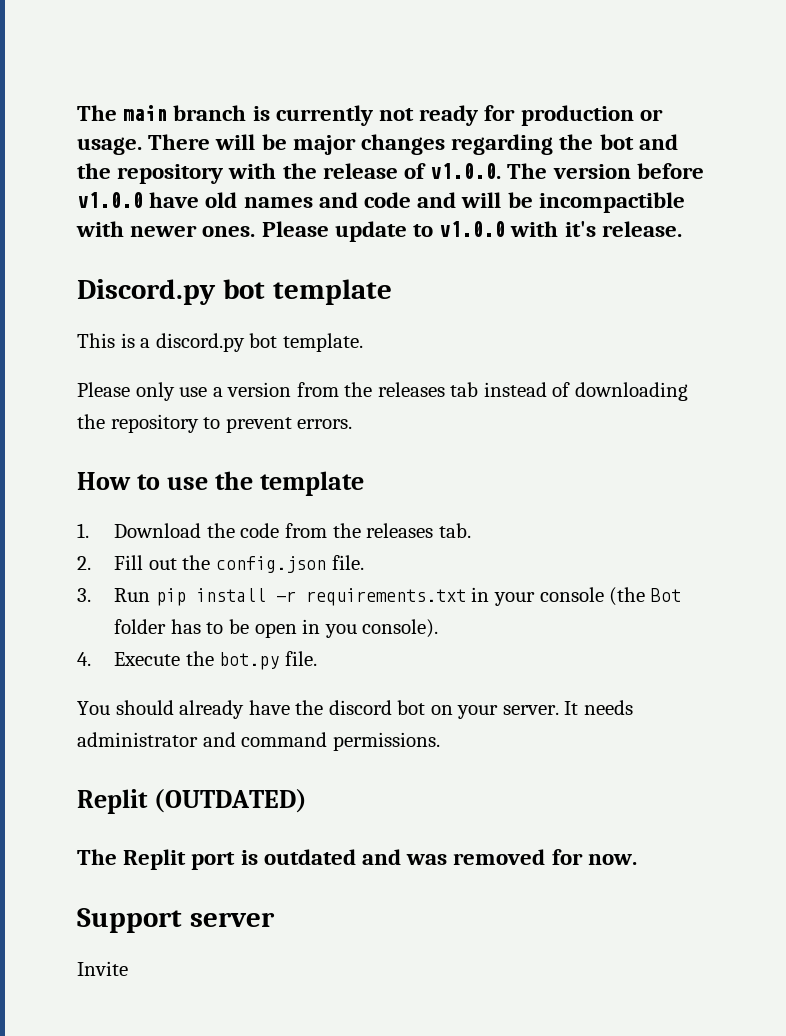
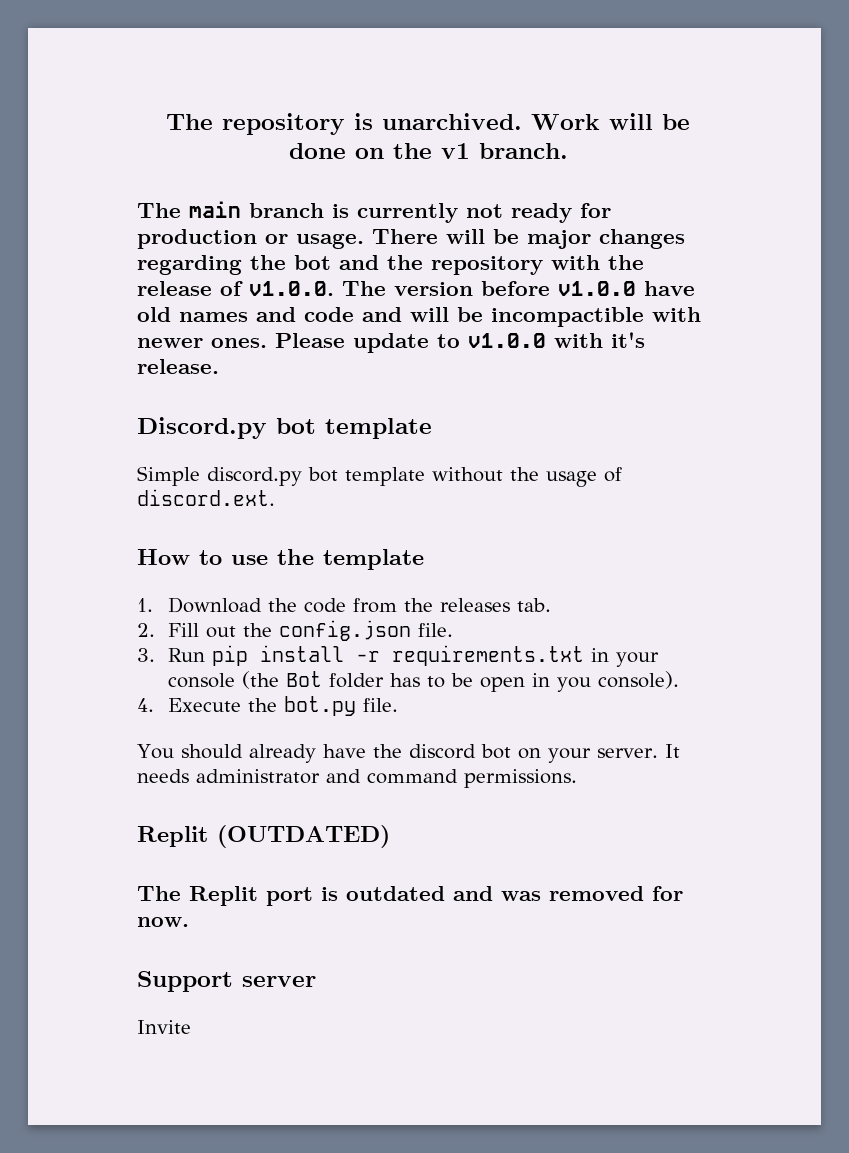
[77,105,117,121] The -> [166,113,690,135] [288,143,568,159] [137,203,181,218] The repository is unarchived. Work will be done on the v1 branch. // The
[77,333,363,352] [77,382,688,401] [77,414,353,433] This is a discord.py bot template. // Please only use a version from the releases tab instead of downloading the repository to prevent errors. -> [137,466,622,487] [137,489,275,506] Simple discord.py bot template without the usage of discord.ext.

